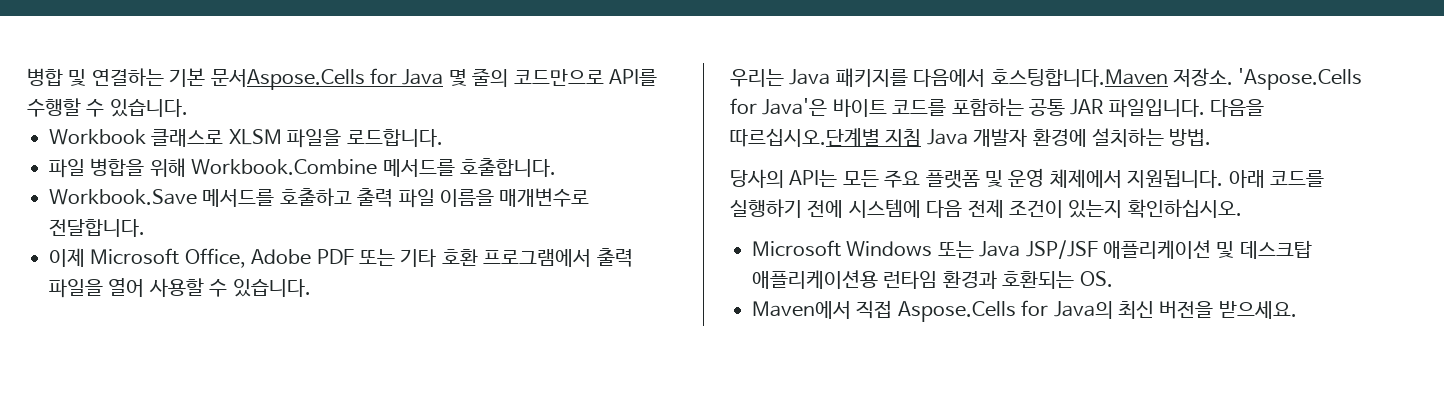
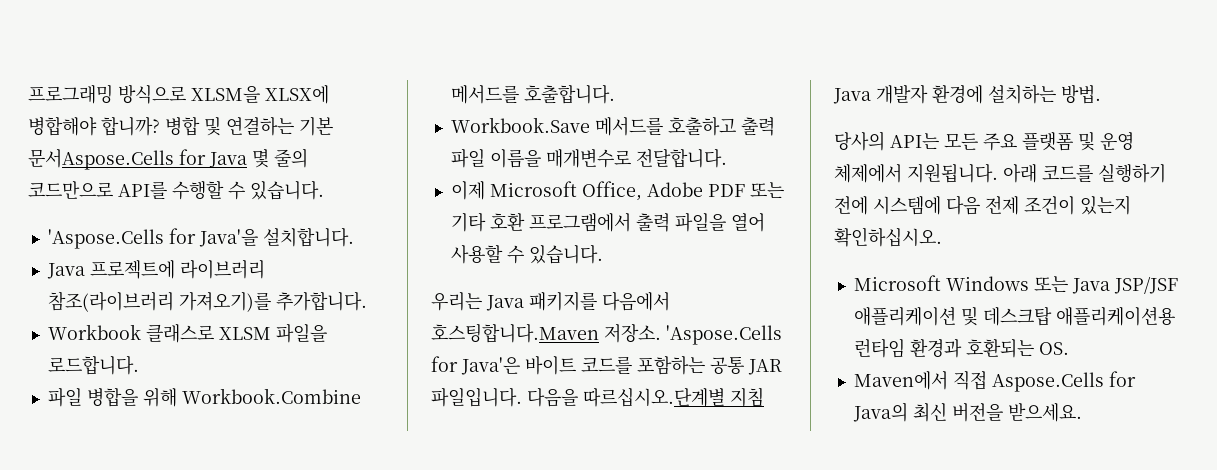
(27, 77) none -> [28,84,329,104] [28,117,160,136] 프로그래밍 방식으로 XLSM을 XLSX에 병합해야 합니까?
(188, 108) none -> [47,227,354,249] [46,260,265,279] [47,291,367,312] // 'Aspose.Cells for Java'을 설치합니다. // Java 프로젝트에 라이브러리 참조(라이브러리 가져오기)를 추가합니다.

